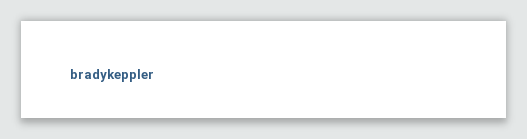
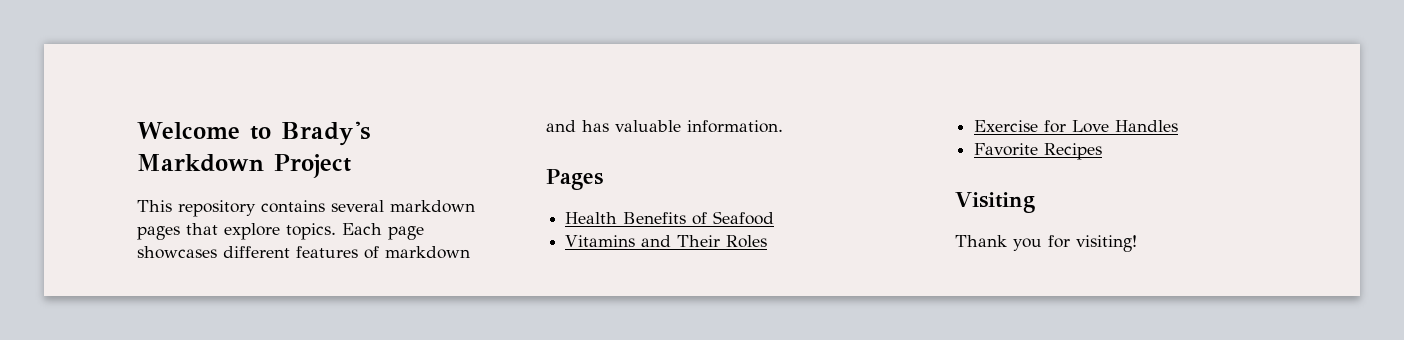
[70,69,154,82] bradykeppler -> [137,121,371,146] [137,154,351,178] [137,200,475,217] [137,223,424,240] [137,246,470,259] [546,120,783,133] [546,169,603,190] [565,211,775,225] [565,235,768,248] [974,120,1179,133] [974,143,1103,160] [955,192,1035,213] [955,235,1137,252] Welcome to Brady's Markdown Project // This repository contains several markdown pages that explore topics. Each page showcases different features of markdown and has valuable information. // Pages // Health Benefits of Seafood // Vitamins and Their Roles // Exercise for Love Handles // Favorite Recipes // Visiting // Thank you for visiting!

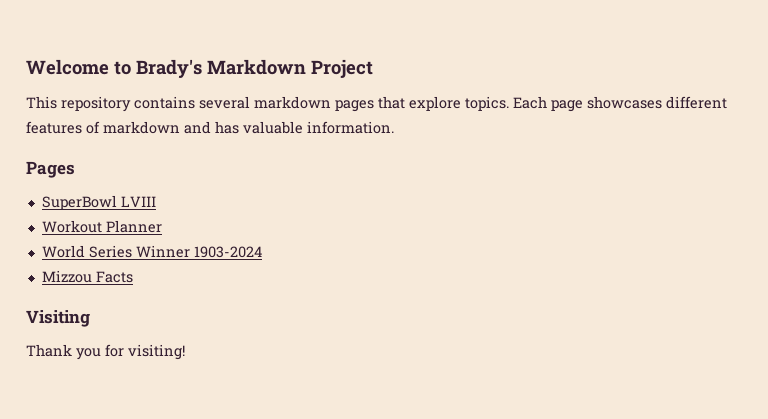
[565,211,775,225] [565,235,768,248] [974,120,1179,133] [974,143,1103,160] Health Benefits of Seafood // Vitamins and Their Roles // Exercise for Love Handles // Favorite Recipes -> [41,195,156,210] [41,220,162,233] [41,245,262,258] [41,270,133,283] SuperBowl LVIII // Workout Planner // World Series Winner 1903-2024 // Mizzou Facts

